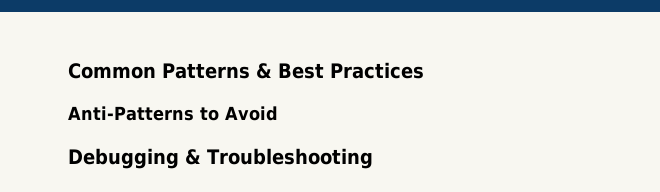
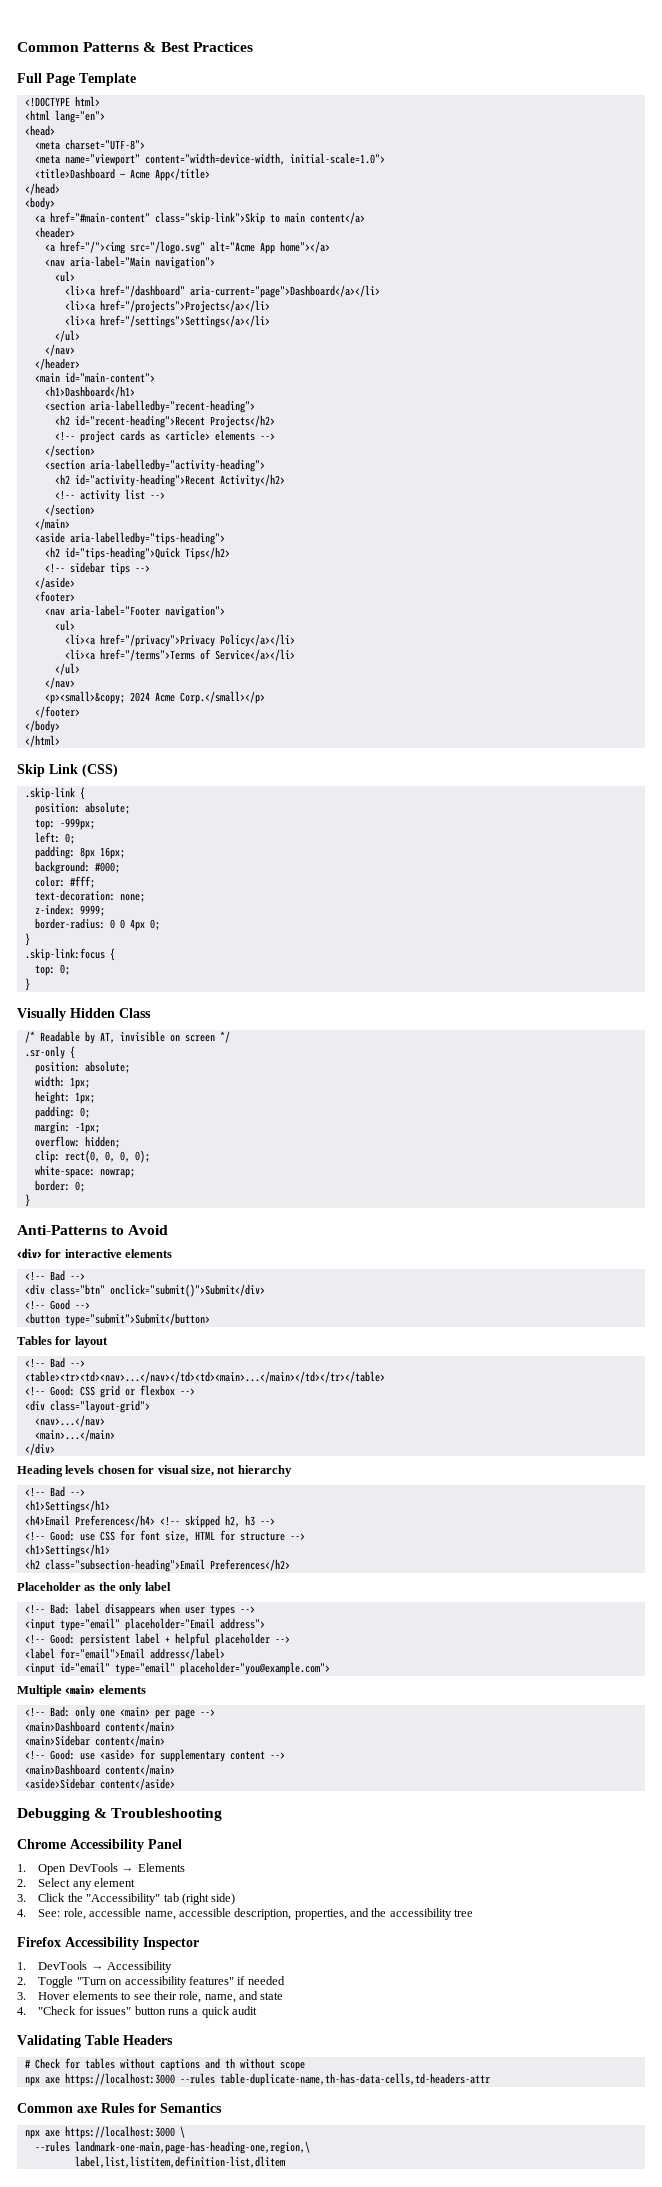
[68,106,278,121] [68,148,373,169] Anti-Patterns to Avoid // Debugging & Troubleshooting -> [17,73,136,86] [24,96,100,107] [24,110,105,123] [24,125,55,136] [34,139,145,150] [34,153,385,166] [34,168,210,181] [24,183,60,195] [24,197,55,210] [34,212,365,225] [34,227,75,238] [44,241,330,254] [44,256,215,269] [54,271,75,282] [64,285,380,298] [64,300,270,313] [64,315,270,328] [54,330,80,342] [44,344,75,356] [34,358,80,370] [34,372,155,383] [44,386,135,398] [44,400,255,413] [54,415,275,428] [54,430,275,443] [44,445,95,457] [44,459,265,472] [54,474,285,487] [54,489,165,502] [44,504,95,516] [34,518,70,530] [34,532,225,545] [44,547,230,560] [44,562,150,575] [34,577,75,589] [34,591,75,602] [44,605,225,618] [54,620,75,631] [64,634,295,647] [64,649,295,661] [54,663,80,675] [44,677,75,689] [44,691,265,704] [34,706,80,718] [24,720,60,733] [24,735,60,747] [17,764,118,777] [24,787,85,800] [34,802,130,815] [34,818,95,830] [34,832,75,844] [34,846,125,859] [34,861,120,874] [34,876,95,888] [34,890,145,902] [34,904,105,916] [34,918,160,931] [24,933,30,946] [24,948,115,961] [34,964,70,976] [24,978,30,991] [17,1008,151,1021] [24,1031,230,1044] [24,1046,75,1059] [34,1061,130,1074] [34,1076,90,1089] [34,1091,95,1104] [34,1106,90,1119] [34,1122,100,1134] [34,1136,120,1148] [34,1150,150,1163] [34,1165,135,1178] [34,1180,85,1192] [24,1194,30,1207] [17,1225,169,1235] [17,1248,173,1259] [24,1270,85,1281] [24,1284,265,1297] [24,1299,90,1310] [24,1313,210,1326] [17,1336,108,1348] [24,1357,85,1368] [24,1371,385,1383] [24,1385,195,1398] [24,1400,150,1413] [34,1415,105,1427] [34,1429,115,1441] [24,1443,55,1455] [17,1465,292,1477] [24,1486,85,1497] [24,1500,110,1513] [24,1515,275,1528] [24,1530,305,1542] [24,1544,110,1557] [24,1559,290,1572] [17,1582,171,1594] [24,1603,255,1616] [24,1618,265,1631] [24,1633,290,1646] [24,1648,225,1660] [24,1662,330,1675] [17,1684,146,1697] [24,1706,215,1719] [24,1721,175,1733] [24,1735,165,1747] [24,1749,285,1762] [24,1764,175,1776] [24,1778,175,1790] [17,1808,223,1821] [17,1839,182,1852] [17,1863,185,1875] [17,1878,136,1890] [17,1893,236,1905] [17,1908,474,1920] [17,1937,199,1950] [17,1961,173,1973] [17,1976,285,1988] [17,1991,284,2003] [17,2006,258,2018] [17,2035,173,2048] [24,2058,305,2071] [24,2073,490,2086] [17,2103,222,2113] [24,2126,185,2139] [34,2141,310,2154] [74,2156,285,2168] Full Page Template // <!DOCTYPE html> // <html lang="en"> // <head> // <meta charset="UTF-8"> // <meta name="viewport" content="width=device-width, initial-scale=1.0"> // <title>Dashboard — Acme App</title> // </head> // <body> // <a href="#main-content" class="skip-link">Skip to main content</a> // <header> // <a href="/"><img src="/logo.svg" alt="Acme App home"></a> // <nav aria-label="Main navigation"> // <ul> // <li><a href="/dashboard" aria-current="page">Dashboard</a></li> // <li><a href="/projects">Projects</a></li> // <li><a href="/settings">Settings</a></li> // </ul> // </nav> // </header> // <main id="main-content"> // <h1>Dashboard</h1> // <section aria-labelledby="recent-heading"> // <h2 id="recent-heading">Recent Projects</h2> // <!-- project cards as <article> elements --> // </section> // <section aria-labelledby="activity-heading"> // <h2 id="activity-heading">Recent Activity</h2> // <!-- activity list --> // </section> // </main> // <aside aria-labelledby="tips-heading"> // <h2 id="tips-heading">Quick Tips</h2> // <!-- sidebar tips --> // </aside> // <footer> // <nav aria-label="Footer navigation"> // <ul> // <li><a href="/privacy">Privacy Policy</a></li> // <li><a href="/terms">Terms of Service</a></li> // </ul> // </nav> // <p><small>&copy; 2024 Acme Corp.</small></p> // </footer> // </body> // </html> // Skip Link (CSS) // .skip-link { // position: absolute; // top: -999px; // left: 0; // padding: 8px 16px; // background: #000; // color: #fff; // text-decoration: none; // z-index: 9999; // border-radius: 0 0 4px 0; // } // .skip-link:focus { // top: 0; // } // Visually Hidden Class // /* Readable by AT, invisible on screen */ // .sr-only { // position: absolute; // width: 1px; // height: 1px; // padding: 0; // margin: -1px; // overflow: hidden; // clip: rect(0, 0, 0, 0); // white-space: nowrap; // border: 0; // } // Anti-Patterns to Avoid // <div> for interactive elements // <!-- Bad --> // <div class="btn" onclick="submit()">Submit</div> // <!-- Good --> // <button type="submit">Submit</button> // Tables for layout // <!-- Bad --> // <table><tr><td><nav>...</nav></td><td><main>...</main></td></tr></table> // <!-- Good: CSS grid or flexbox --> // <div class="layout-grid"> // <nav>...</nav> // <main>...</main> // </div> // Heading levels chosen for visual size, not hierarchy // <!-- Bad --> // <h1>Settings</h1> // <h4>Email Preferences</h4> <!-- skipped h2, h3 --> // <!-- Good: use CSS for font size, HTML for structure --> // <h1>Settings</h1> // <h2 class="subsection-heading">Email Preferences</h2> // Placeholder as the only label // <!-- Bad: label disappears when user types --> // <input type="email" placeholder="Email address"> // <!-- Good: persistent label + helpful placeholder --> // <label for="email">Email address</label> // <input id="email" type="email" placeholder="you@example.com"> // Multiple <main> elements // <!-- Bad: only one <main> per page --> // <main>Dashboard content</main> // <main>Sidebar content</main> // <!-- Good: use <aside> for supplementary content --> // <main>Dashboard content</main> // <aside>Sidebar content</aside> // Debugging & Troubleshooting // Chrome Accessibility Panel // 1. Open DevTools → Elements // 2. Select any element // 3. Click the "Accessibility" tab (right side) // 4. See: role, accessible name, accessible description, properties, and the accessibility tree // Firefox Accessibility Inspector // 1. DevTools → Accessibility // 2. Toggle "Turn on accessibility features" if needed // 3. Hover elements to see their role, name, and state // 4. "Check for issues" button runs a quick audit // Validating Table Headers // # Check for tables without captions and th without scope // npx axe https://localhost:3000 --rules table-duplicate-name,th-has-data-cells,td-headers-attr // Common axe Rules for Semantics // npx axe https://localhost:3000 \ // --rules landmark-one-main,page-has-heading-one,region,\ // label,list,listitem,definition-list,dlitem

